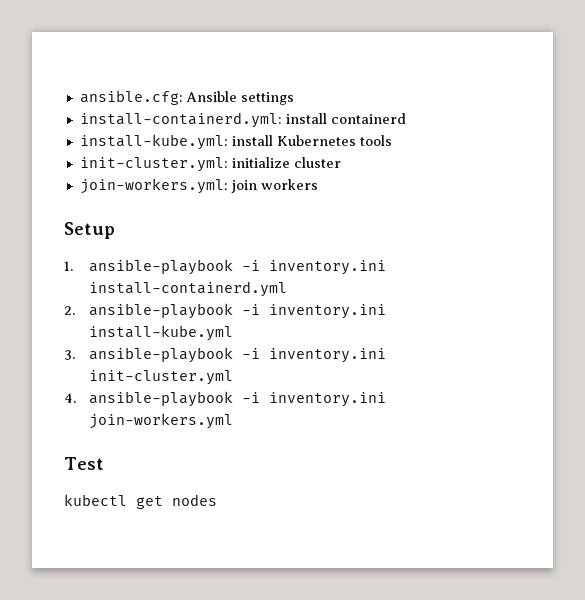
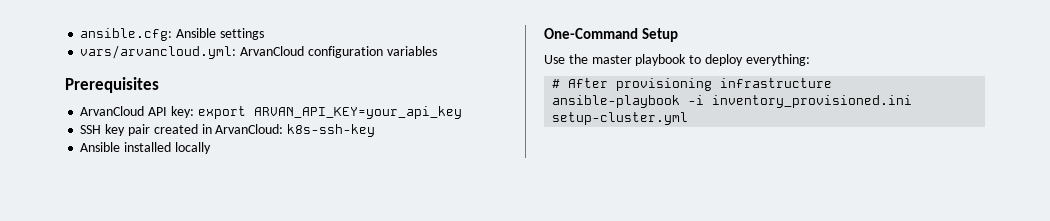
[79,112,406,128] [79,134,392,150] [79,157,341,172] [79,178,318,194] [64,222,115,239] [64,259,386,275] [88,281,287,297] [64,303,386,319] [88,325,233,341] [64,347,386,363] [88,370,233,385] [64,391,386,407] [88,413,233,429] [64,457,104,470] [64,494,217,509] install-containerd.yml: install containerd // install-kube.yml: install Kubernetes tools // init-cluster.yml: initialize cluster // join-workers.yml: join workers // Setup // 1. ansible-playbook -i inventory.ini install-containerd.yml // 2. ansible-playbook -i inventory.ini install-kube.yml // 3. ansible-playbook -i inventory.ini init-cluster.yml // 4. ansible-playbook -i inventory.ini join-workers.yml // Test // kubectl get nodes -> [80,45,437,59] [65,77,159,93] [80,106,462,119] [80,124,376,137] [80,142,211,154] [544,28,679,42] [544,54,810,66] [552,78,833,91] [552,95,913,108] [552,112,689,125] vars/arvancloud.yml: ArvanCloud configuration variables // Prerequisites // ArvanCloud API key: export ARVAN_API_KEY=your_api_key // SSH key pair created in ArvanCloud: k8s-ssh-key // Ansible installed locally // One-Command Setup // Use the master playbook to deploy everything: // # After provisioning infrastructure // ansible-playbook -i inventory_provisioned.ini setup-cluster.yml

